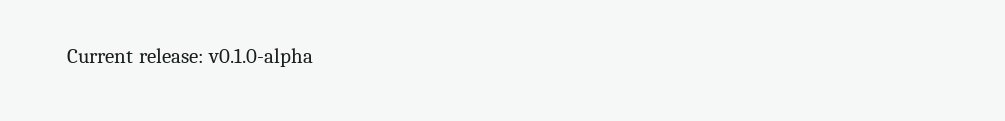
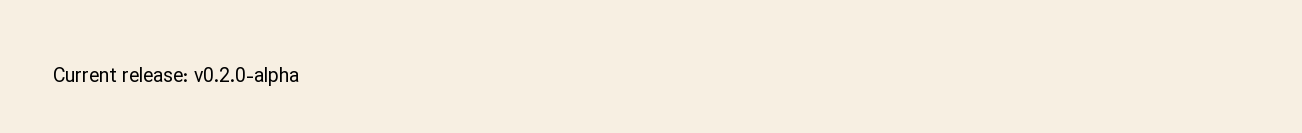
[208,48,314,67] v0.1.0-alpha -> [193,67,299,86] v0.2.0-alpha

